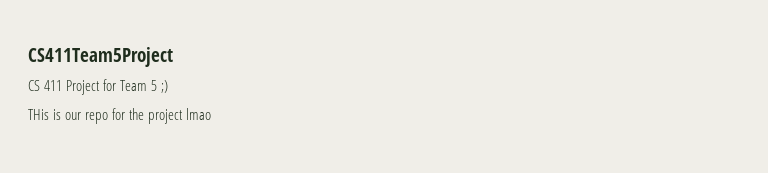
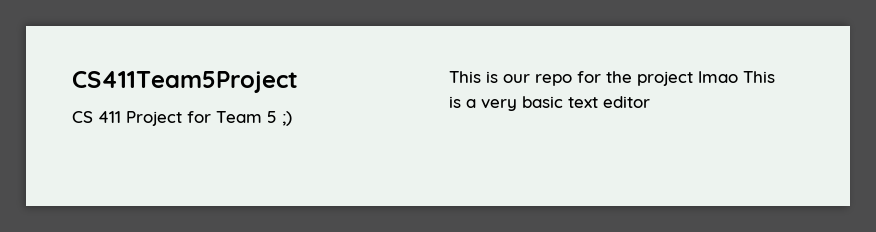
[28,109,49,120] THis -> [449,71,481,83] This
(212, 114) none -> [743,71,775,83] [449,96,650,111] This is a very basic text editor

